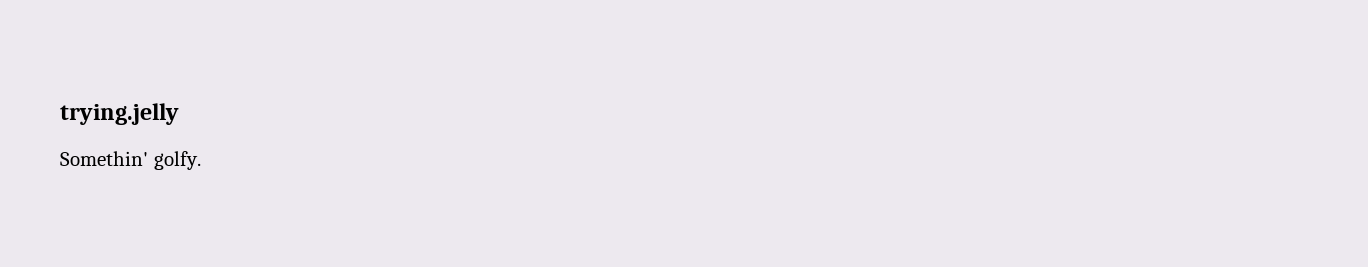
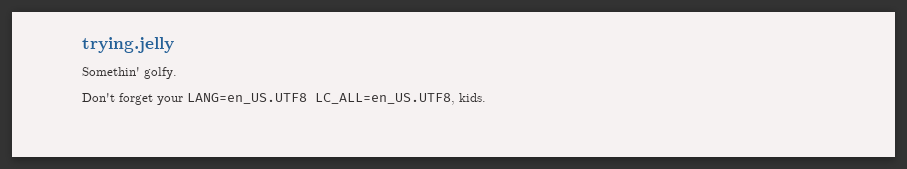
(201, 160) none -> [82,93,486,105] // Don't forget your LANG=en_US.UTF8 LC_ALL=en_US.UTF8, kids.

